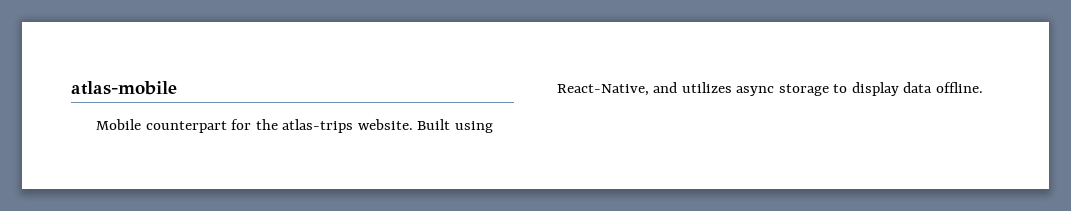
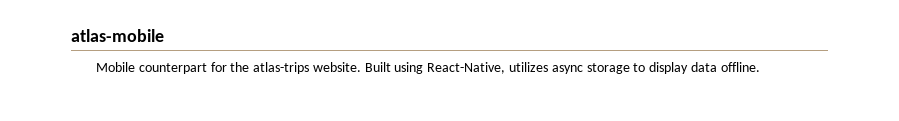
[653,82,678,93] and -> (506, 68) none

